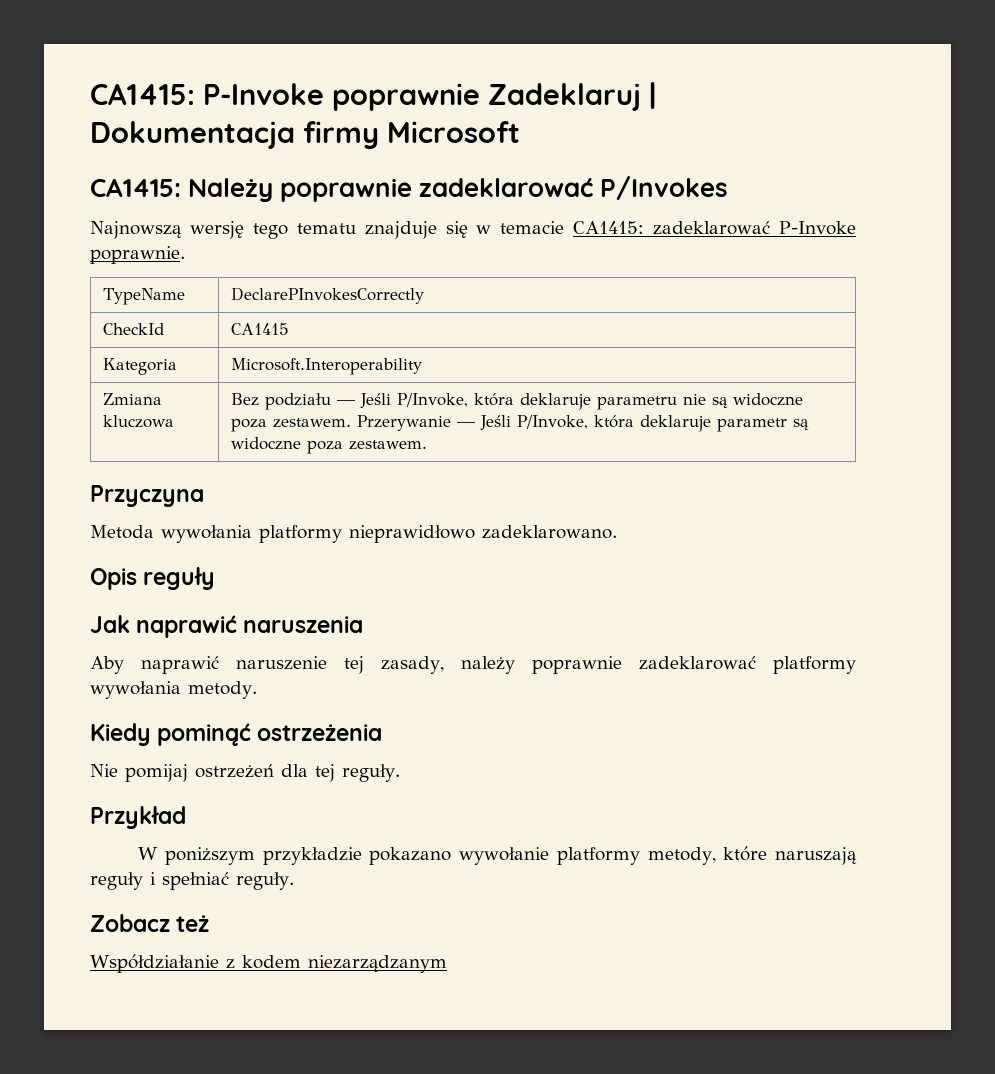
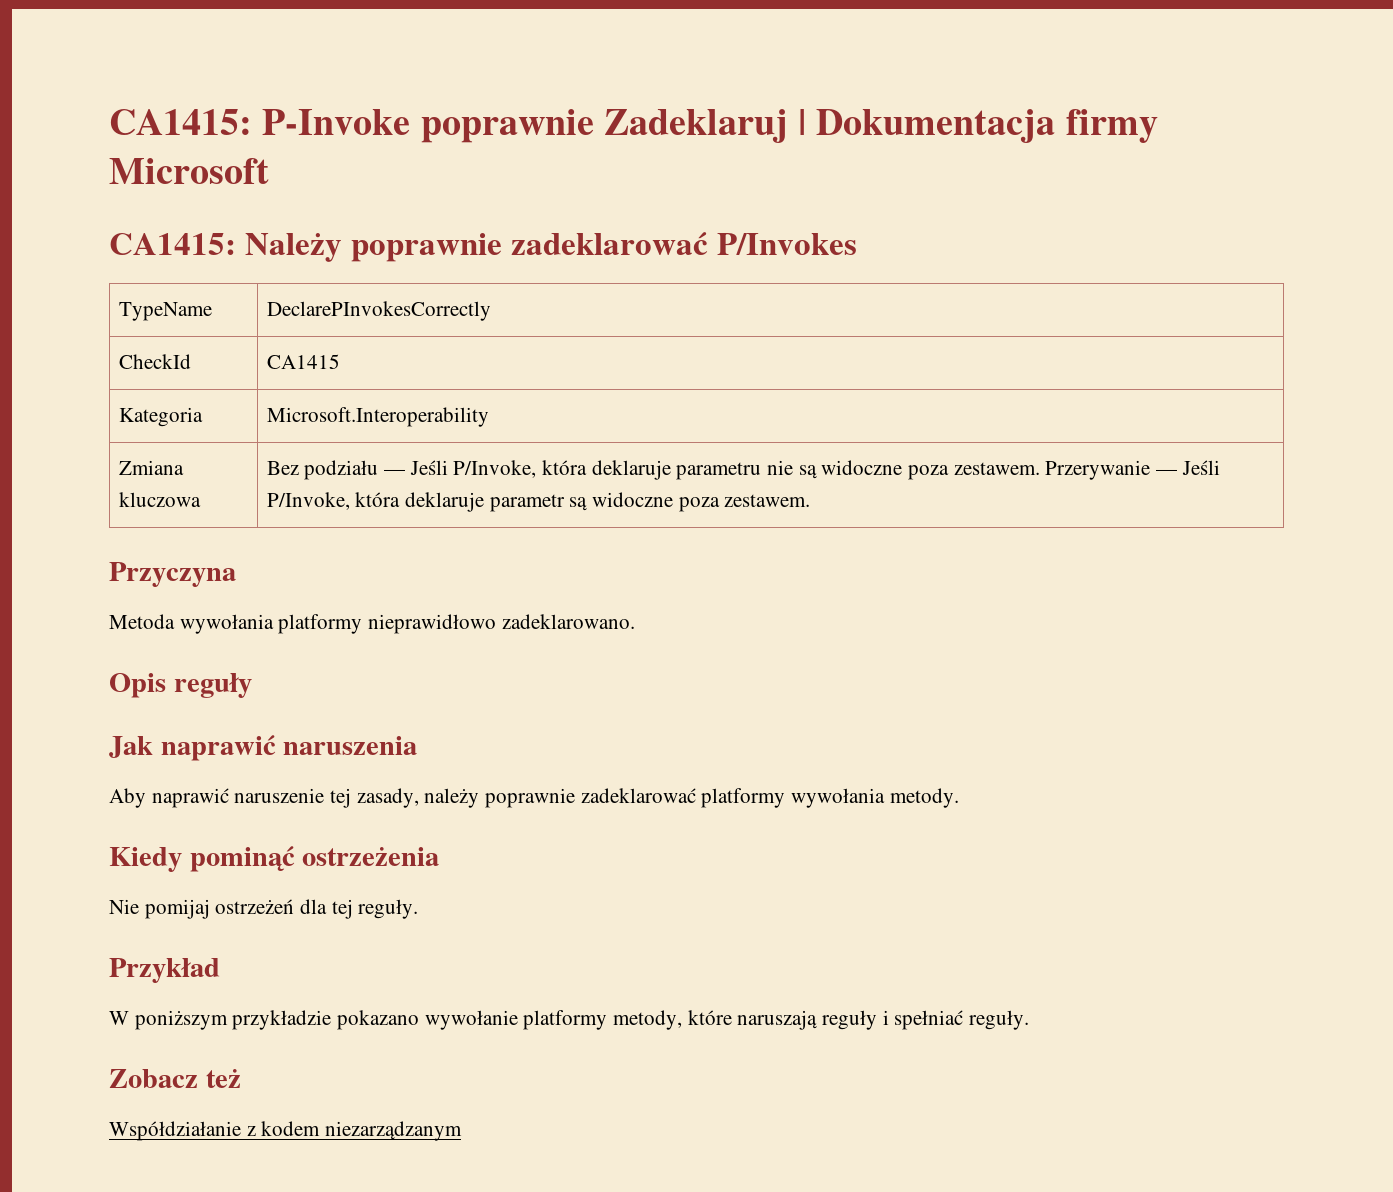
[90,221,856,239] [90,246,185,264] // Najnowszą wersję tego tematu znajduje się w temacie CA1415: zadeklarować P-Invoke poprawnie. -> (857, 244) none

